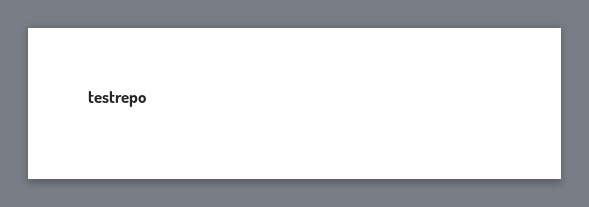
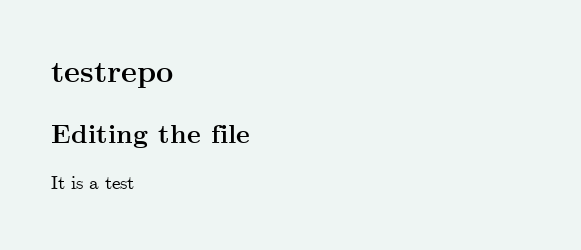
(146, 99) none -> [51,125,250,148] [51,176,134,189] // Editing the file // It is a test

